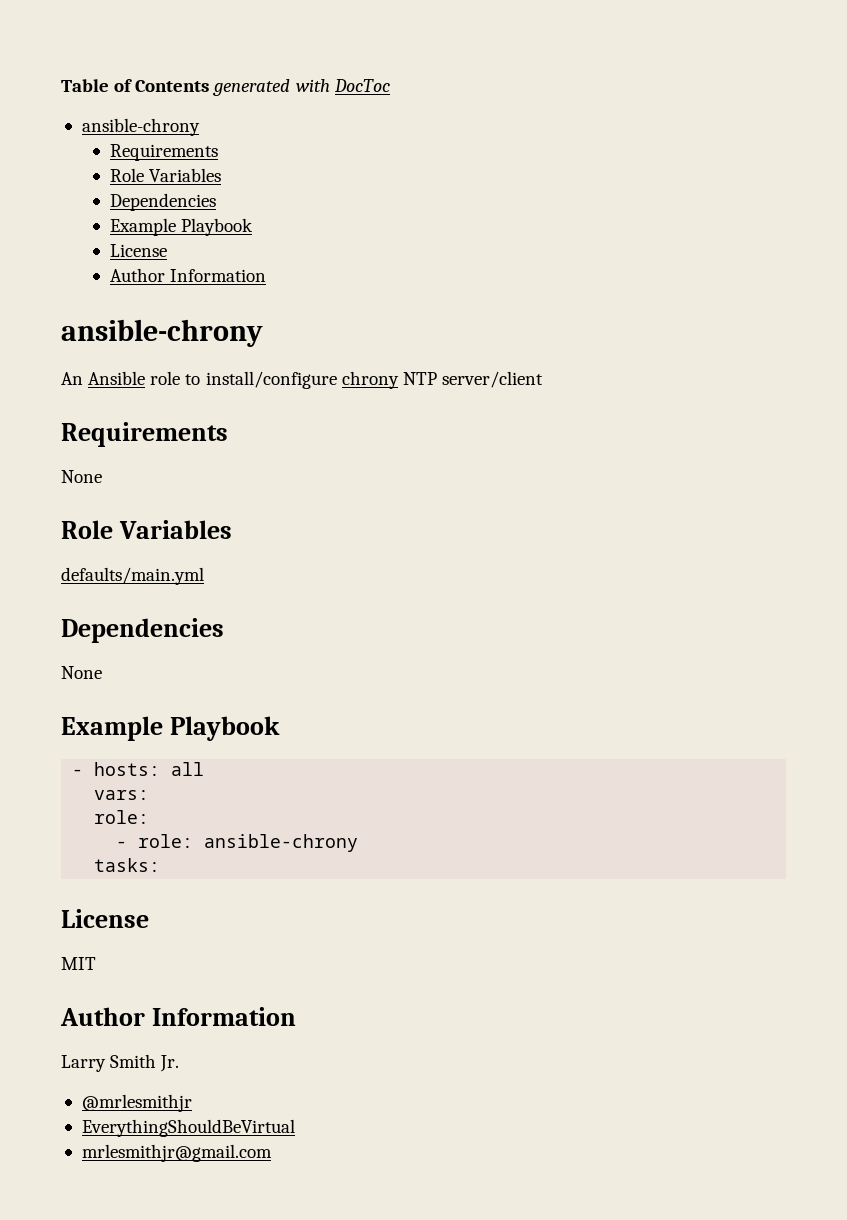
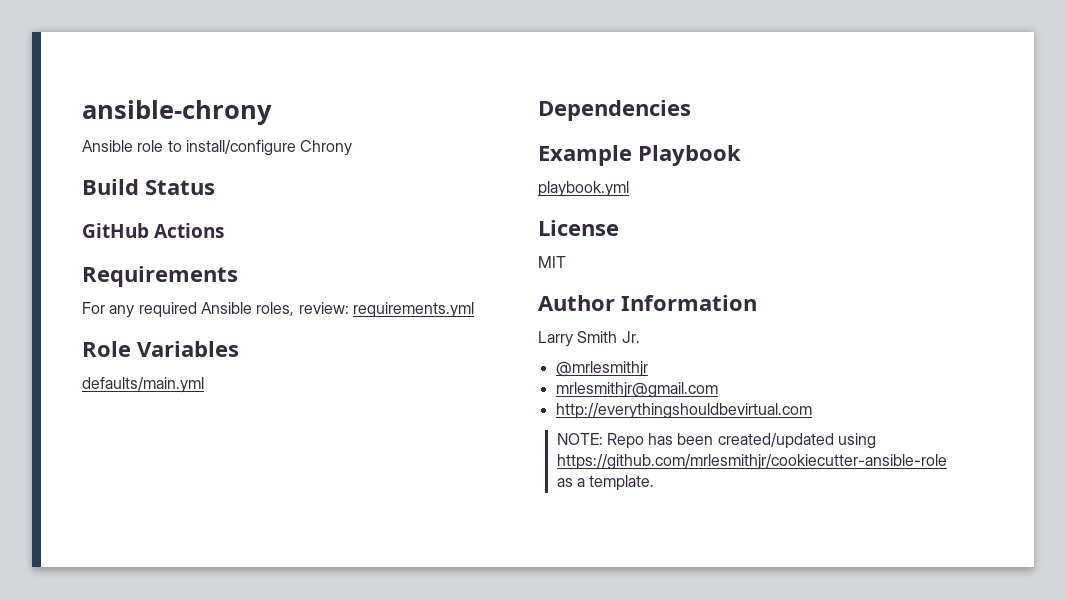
[61,79,390,96] [81,118,200,136] [110,144,219,161] [110,168,222,182] [110,193,217,211] [110,218,254,236] [110,244,168,257] [110,268,267,282] [61,319,263,347] [61,371,543,389] [61,422,228,447] [61,470,102,483] Table of Contents generated with DocToc // ansible-chrony // Requirements // Role Variables // Dependencies // Example Playbook // License // Author Information // ansible-chrony // An Ansible role to install/configure chrony NTP server/client // Requirements // None -> [82,100,272,125] [82,140,353,156] [82,179,215,195] [82,223,225,238] [82,266,238,287] [82,302,474,318] ansible-chrony // Ansible role to install/configure Chrony // Build Status // GitHub Actions // Requirements // For any required Ansible roles, review: requirements.yml
[61,666,102,679] [61,716,280,741] [72,762,205,776] [94,790,150,800] [94,810,150,824] [116,834,359,852] [94,858,161,872] // None // Example Playbook // - hosts: all // vars: // role: // - role: ansible-chrony // tasks: -> [538,145,741,166] [538,181,629,197] // Example Playbook // playbook.yml
[81,1119,295,1137] [81,1144,272,1162] EverythingShouldBeVirtual // mrlesmithjr@gmail.com -> [555,382,718,398] [555,403,812,419] [556,433,877,449] [556,454,947,470] [556,475,655,491] mrlesmithjr@gmail.com // http://everythingshouldbevirtual.com // NOTE: Repo has been created/updated using https://github.com/mrlesmithjr/cookiecutter-ansible-role as a template.

